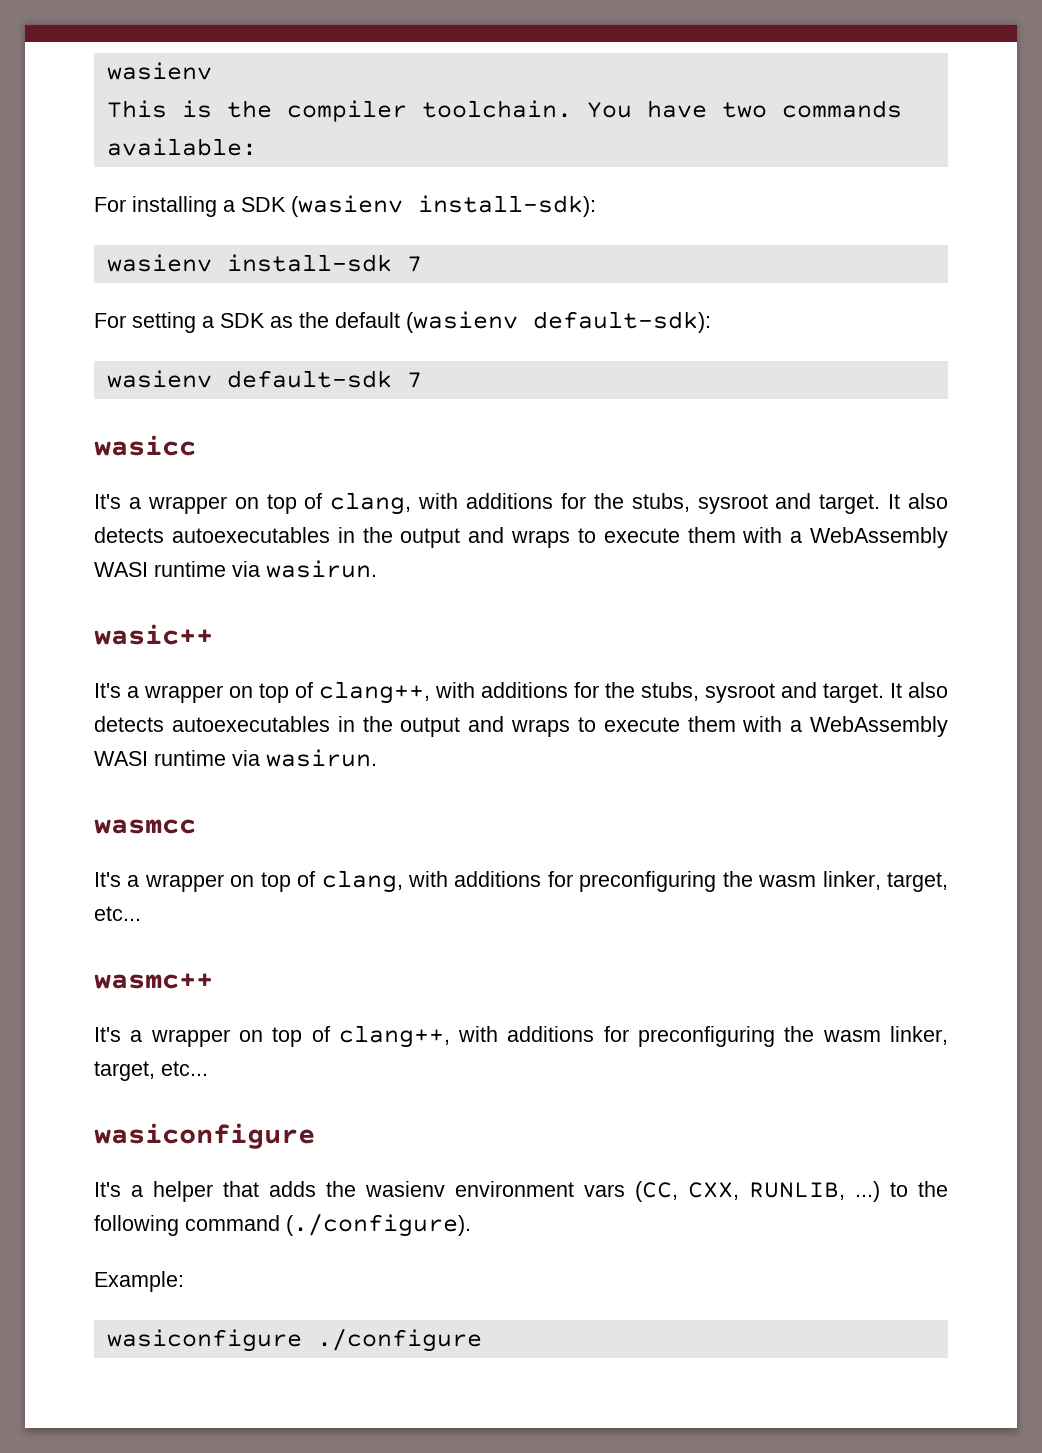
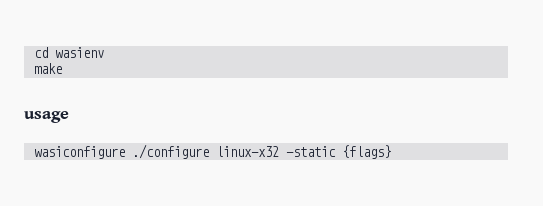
(106, 71) none -> [33,47,48,58] cd
[106,100,902,122] [106,138,257,156] [94,195,596,217] [106,254,422,272] [94,311,711,333] [106,370,422,388] [94,435,196,456] [94,492,948,515] [94,527,948,548] [94,560,377,578] [94,624,213,645] [94,681,948,704] [94,716,948,737] [94,749,377,767] [94,819,196,834] [94,870,949,893] [94,906,141,921] [94,973,213,989] [94,1025,948,1048] [94,1061,208,1081] [94,1123,315,1149] [94,1181,948,1202] [94,1213,471,1237] [94,1271,184,1292] This is the compiler toolchain. You have two commands available: // For installing a SDK (wasienv install-sdk): // wasienv install-sdk 7 // For setting a SDK as the default (wasienv default-sdk): // wasienv default-sdk 7 // wasicc // It's a wrapper on top of clang, with additions for the stubs, sysroot and target. It also detects autoexecutables in the output and wraps to execute them with a WebAssembly WASI runtime via wasirun. // wasic++ // It's a wrapper on top of clang++, with additions for the stubs, sysroot and target. It also detects autoexecutables in the output and wraps to execute them with a WebAssembly WASI runtime via wasirun. // wasmcc // It's a wrapper on top of clang, with additions for preconfiguring the wasm linker, target, etc... // wasmc++ // It's a wrapper on top of clang++, with additions for preconfiguring the wasm linker, target, etc... // wasiconfigure // It's a helper that adds the wasienv environment vars (CC, CXX, RUNLIB, ...) to the following command (./configure). // Example: -> [33,63,62,74] [24,111,69,123] make // usage
(482, 1340) none -> [215,145,391,159] linux-x32 -static {flags}

